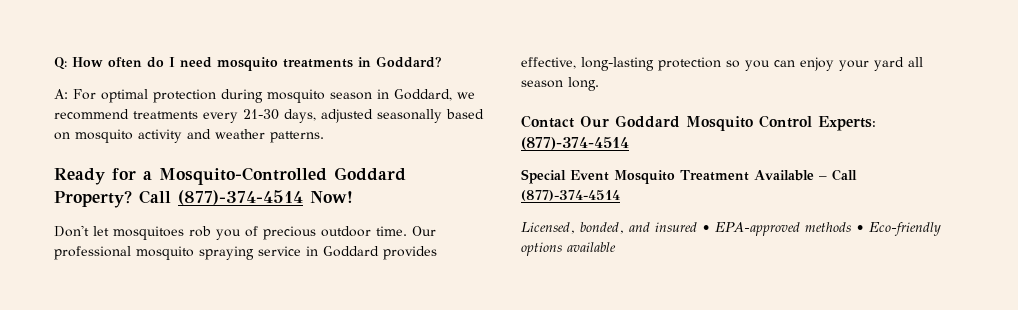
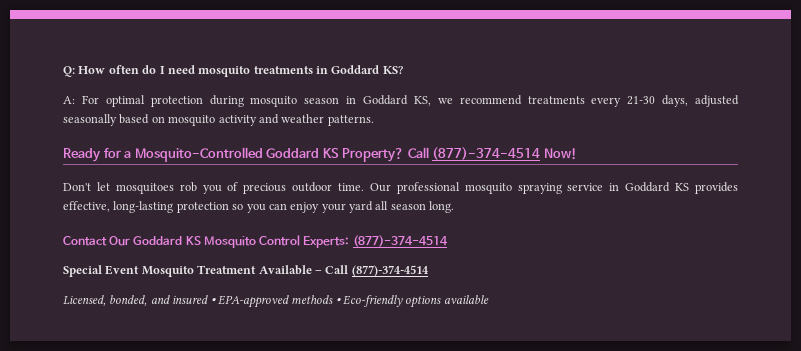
[376,56,442,68] Goddard? -> [331,65,403,74] Goddard KS?
[394,89,452,101] Goddard, -> [363,95,431,106] Goddard KS,
(406, 174) none -> [322,148,339,158] KS
(379, 251) none -> [675,183,690,191] KS
(680, 121) none -> [185,236,201,245] KS

